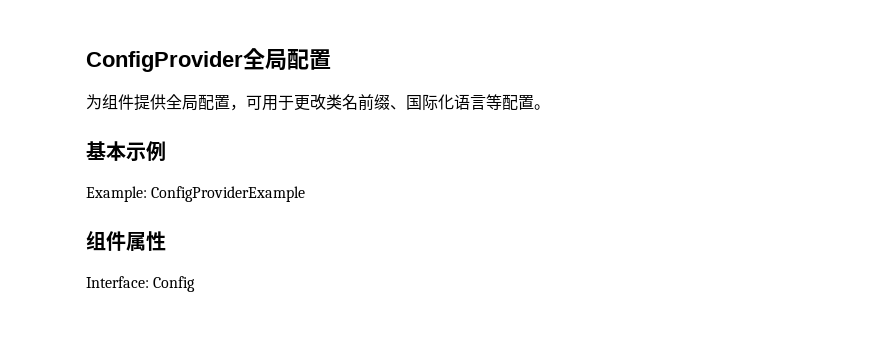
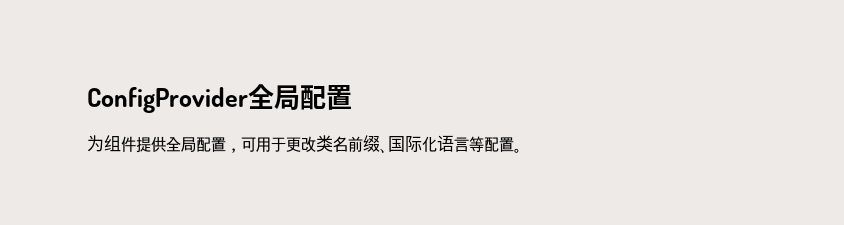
[86,141,166,161] [86,186,306,202] [86,231,166,251] [86,276,196,292] // 基本示例 // Example: ConfigProviderExample // 组件属性 // Interface: Config -> (522, 150) none

